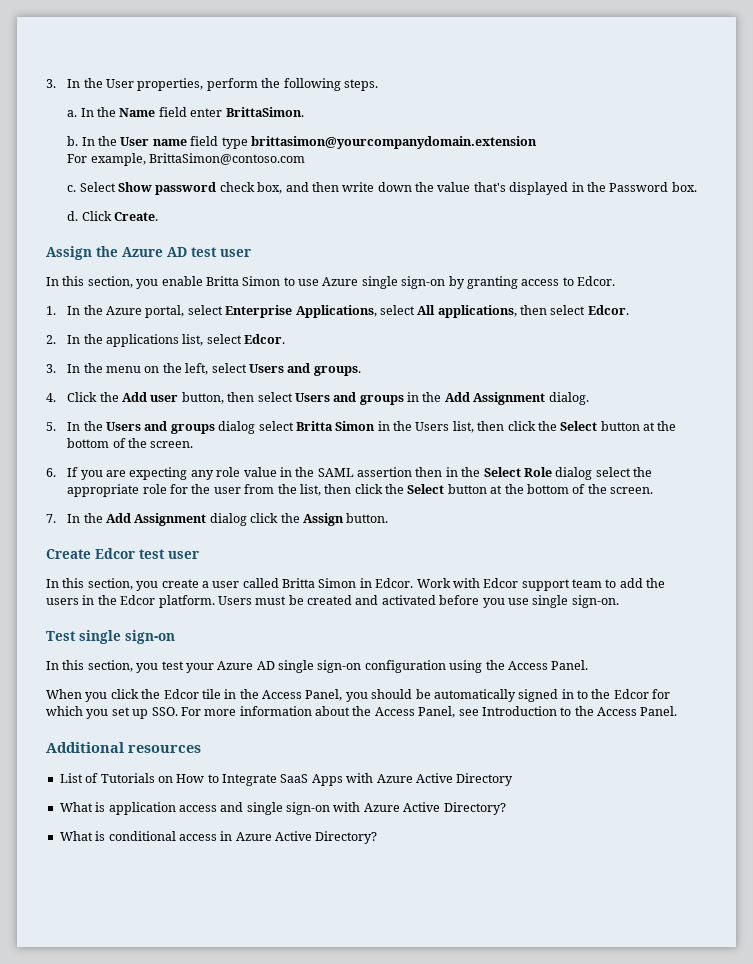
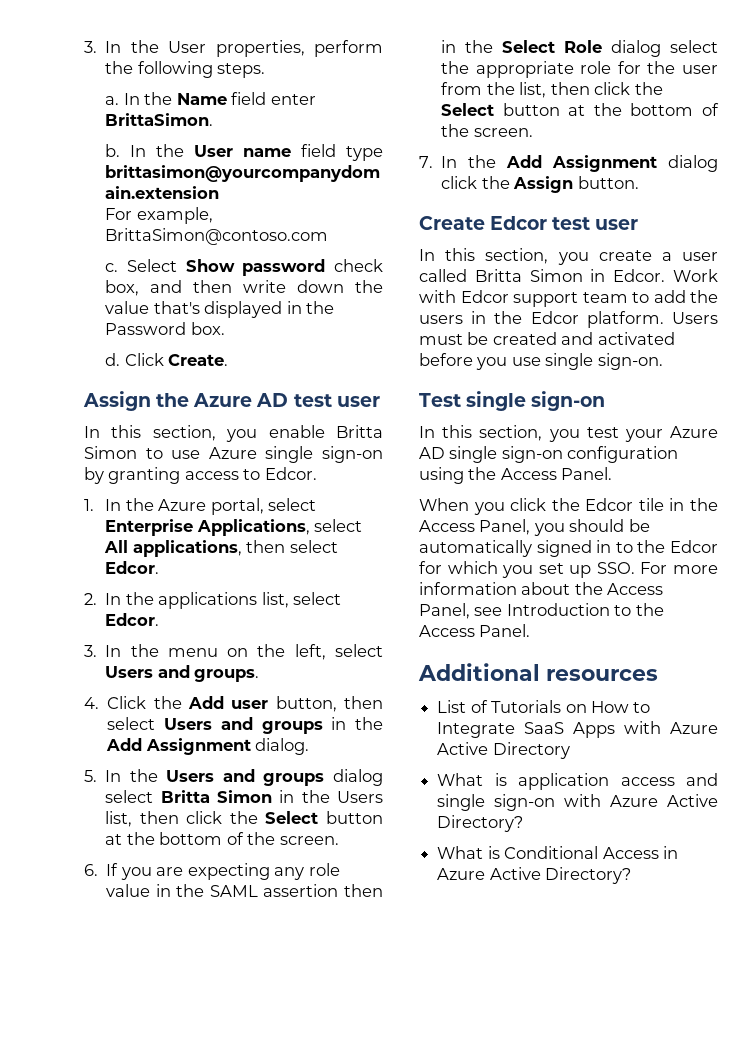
[108,831,217,841] conditional access -> [504,846,659,859] Conditional Access

